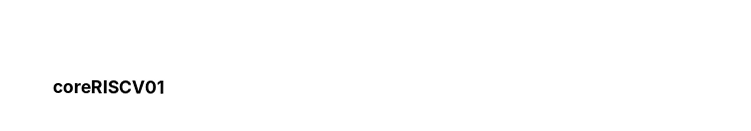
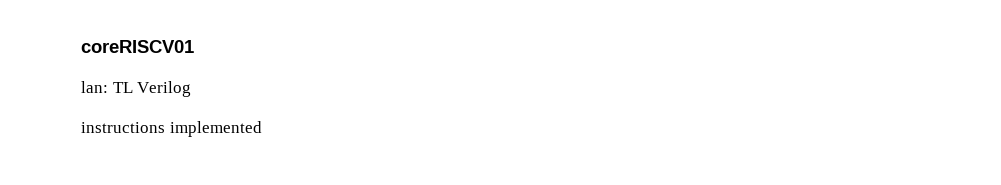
(165, 86) none -> [81,81,192,97] [81,121,262,137] // lan: TL Verilog // instructions implemented

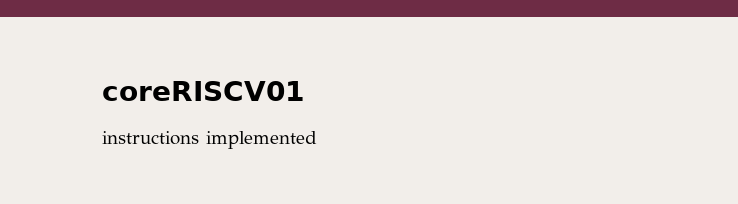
[81,81,192,97] // lan: TL Verilog -> (304, 91) none

